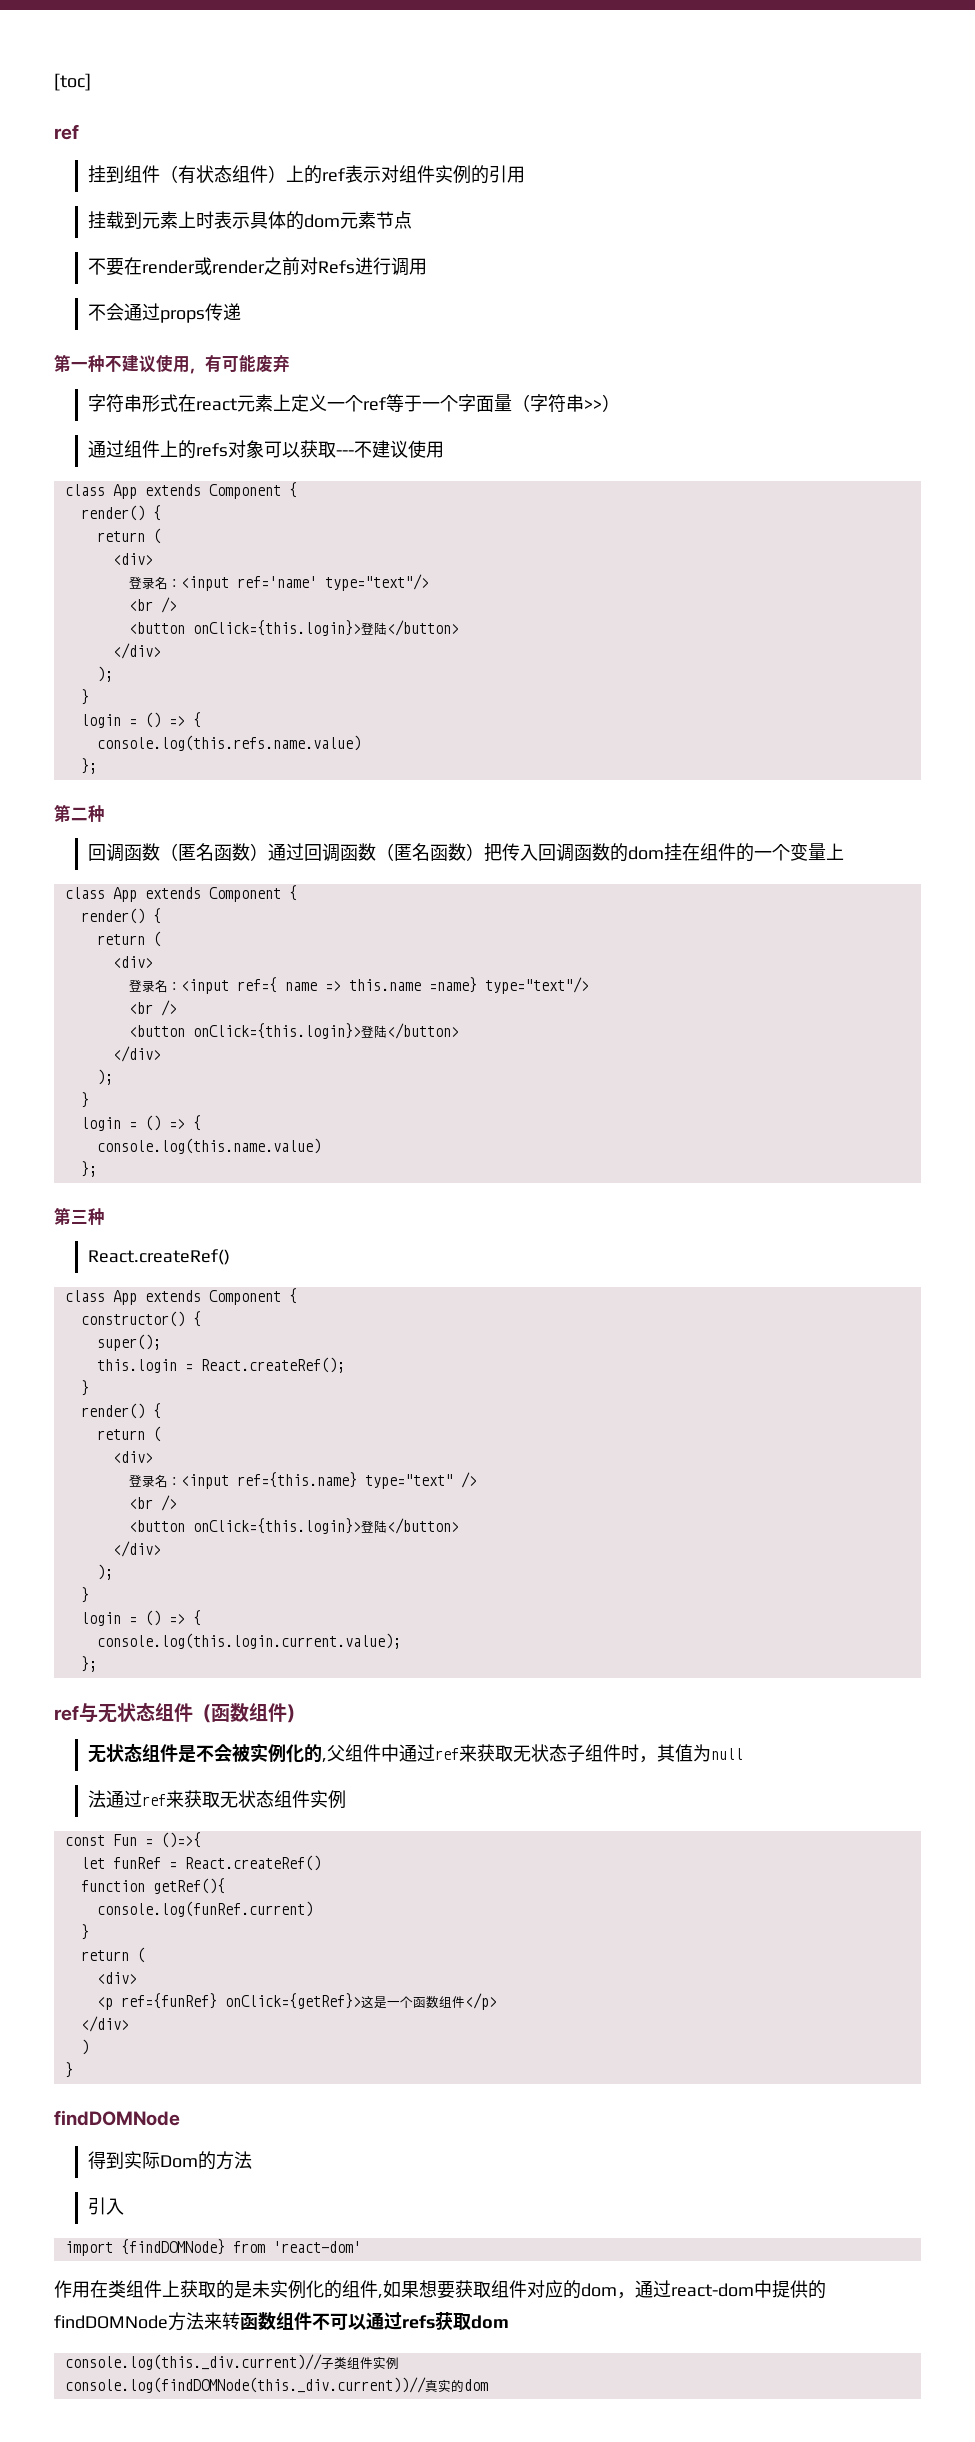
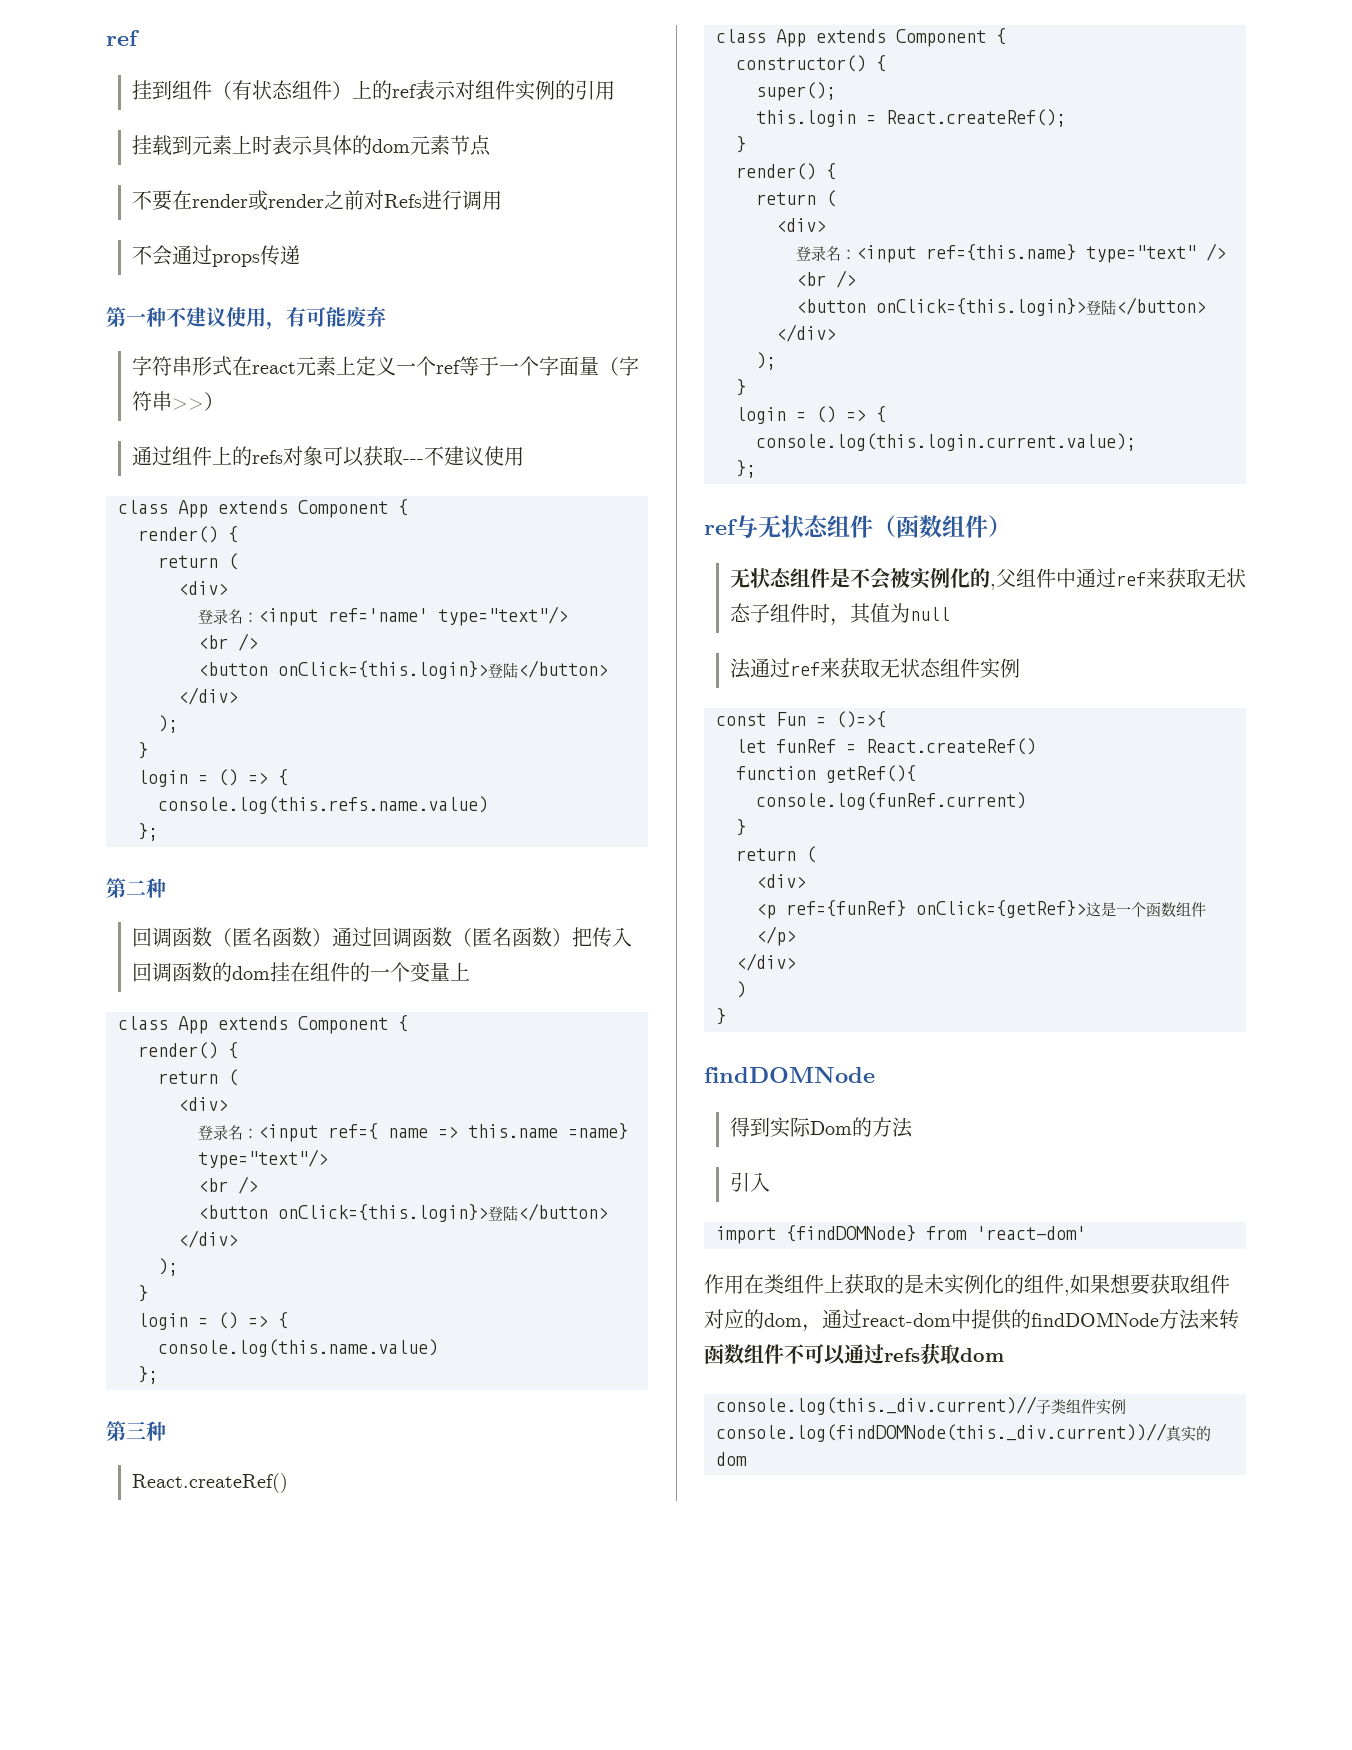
[54,73,91,91] [toc] // -> (106, 38) none

